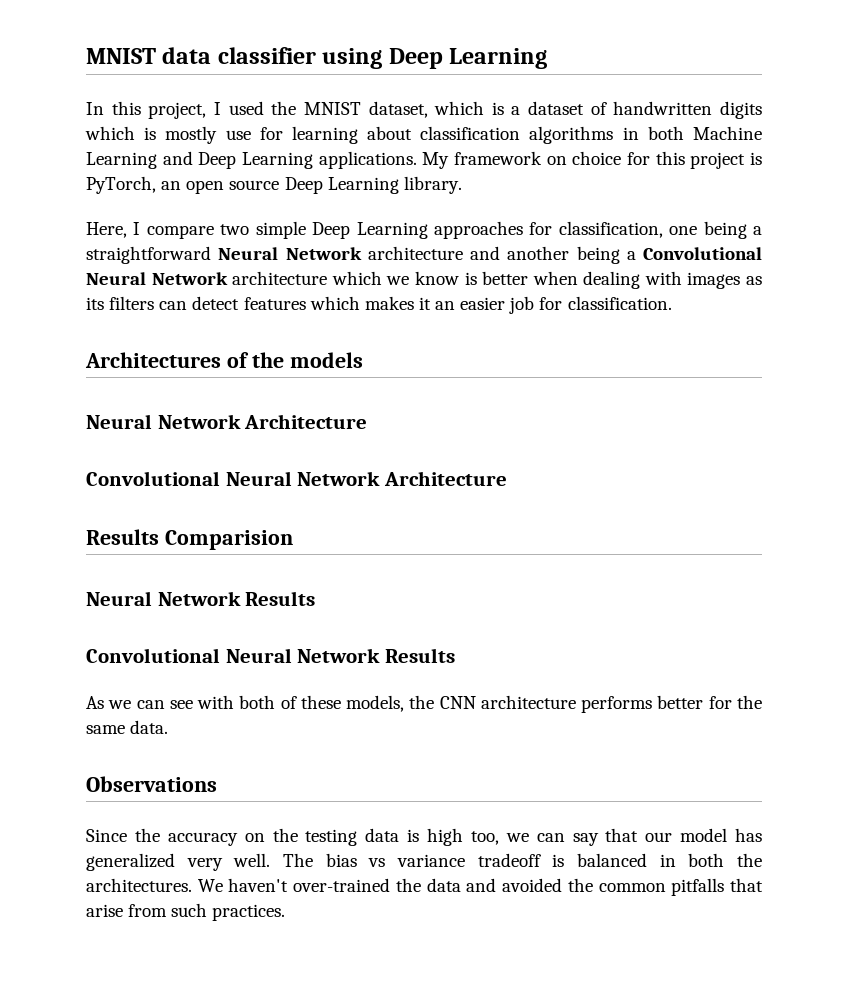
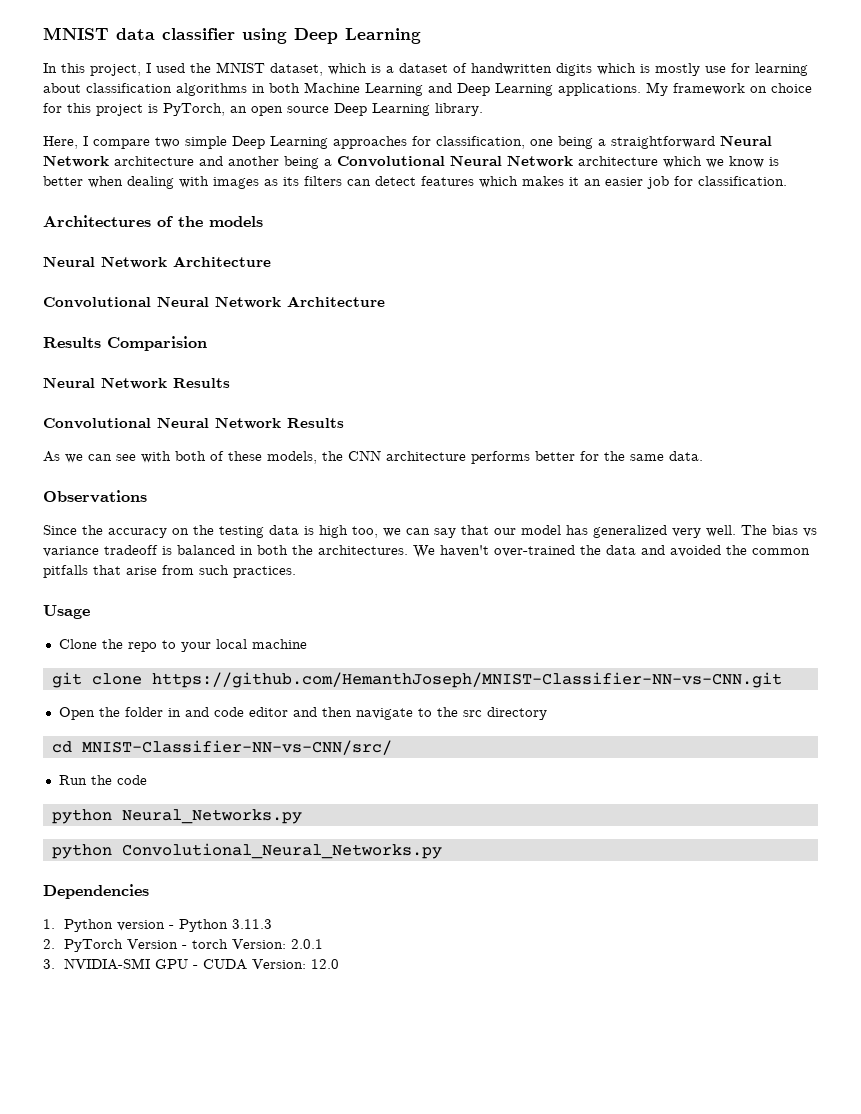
(286, 912) none -> [43,605,90,619] [58,639,307,652] [51,672,782,688] [58,707,547,720] [51,740,392,755] [58,775,147,785] [51,809,302,824] [51,843,442,859] [43,884,149,899] [43,919,272,932] [43,939,323,952] [43,958,339,970] // Usage // Clone the repo to your local machine // git clone https://github.com/HemanthJoseph/MNIST-Classifier-NN-vs-CNN.git // Open the folder in and code editor and then navigate to the src directory // cd MNIST-Classifier-NN-vs-CNN/src/ // Run the code // python Neural_Networks.py // python Convolutional_Neural_Networks.py // Dependencies // 1. Python version - Python 3.11.3 // 2. PyTorch Version - torch Version: 2.0.1 // 3. NVIDIA-SMI GPU - CUDA Version: 12.0

